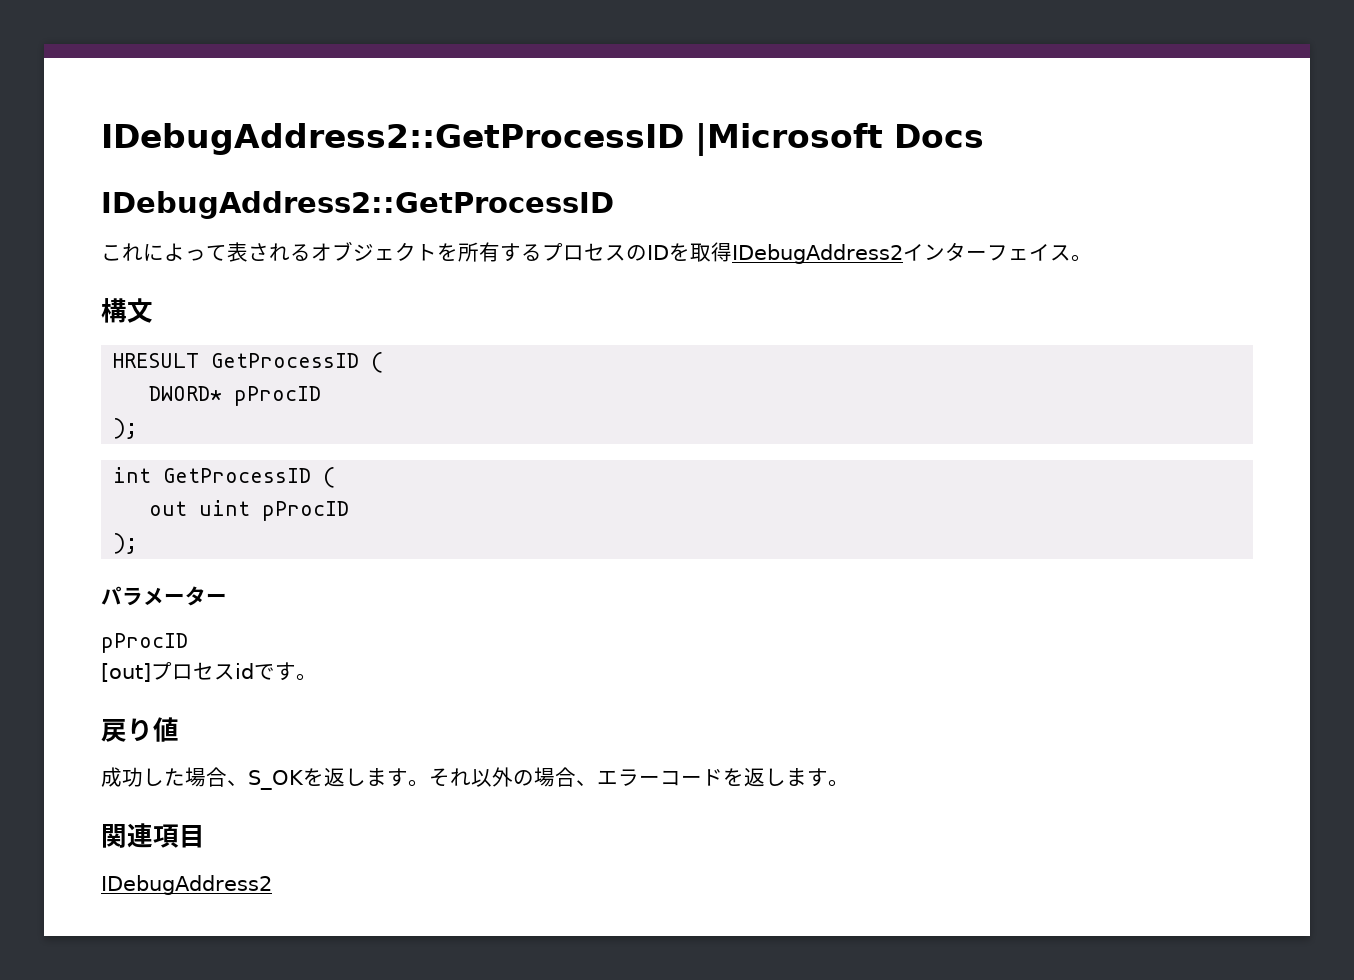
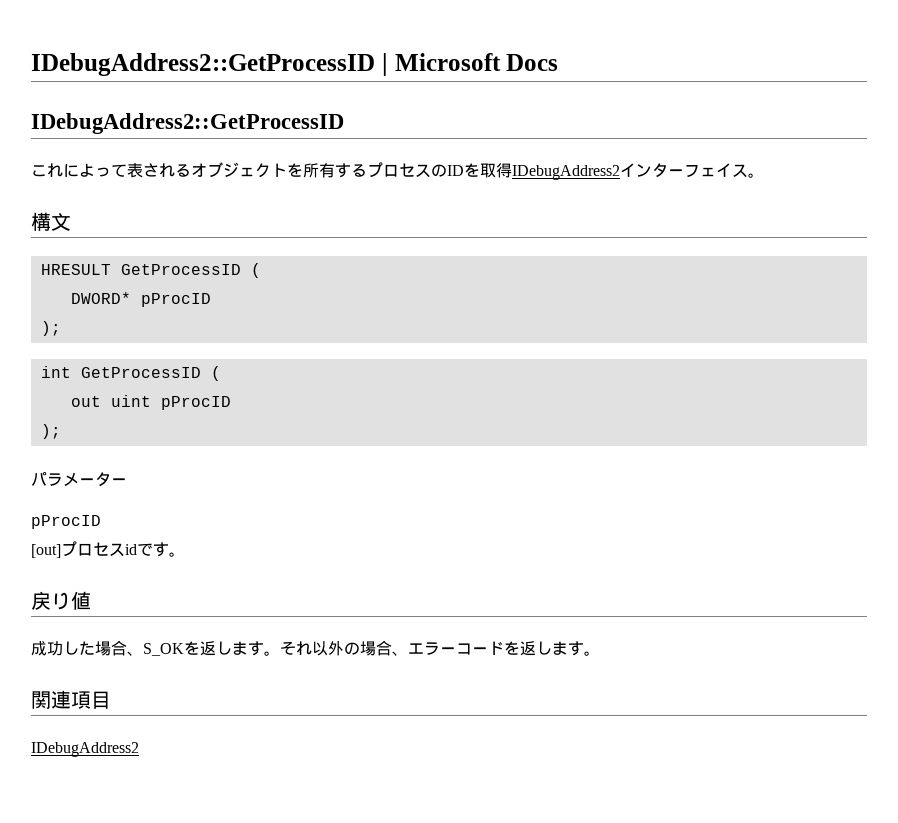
[101,123,883,156] IDebugAddress2::GetProcessID |Microsoft -> [31,53,501,76] IDebugAddress2::GetProcessID | Microsoft

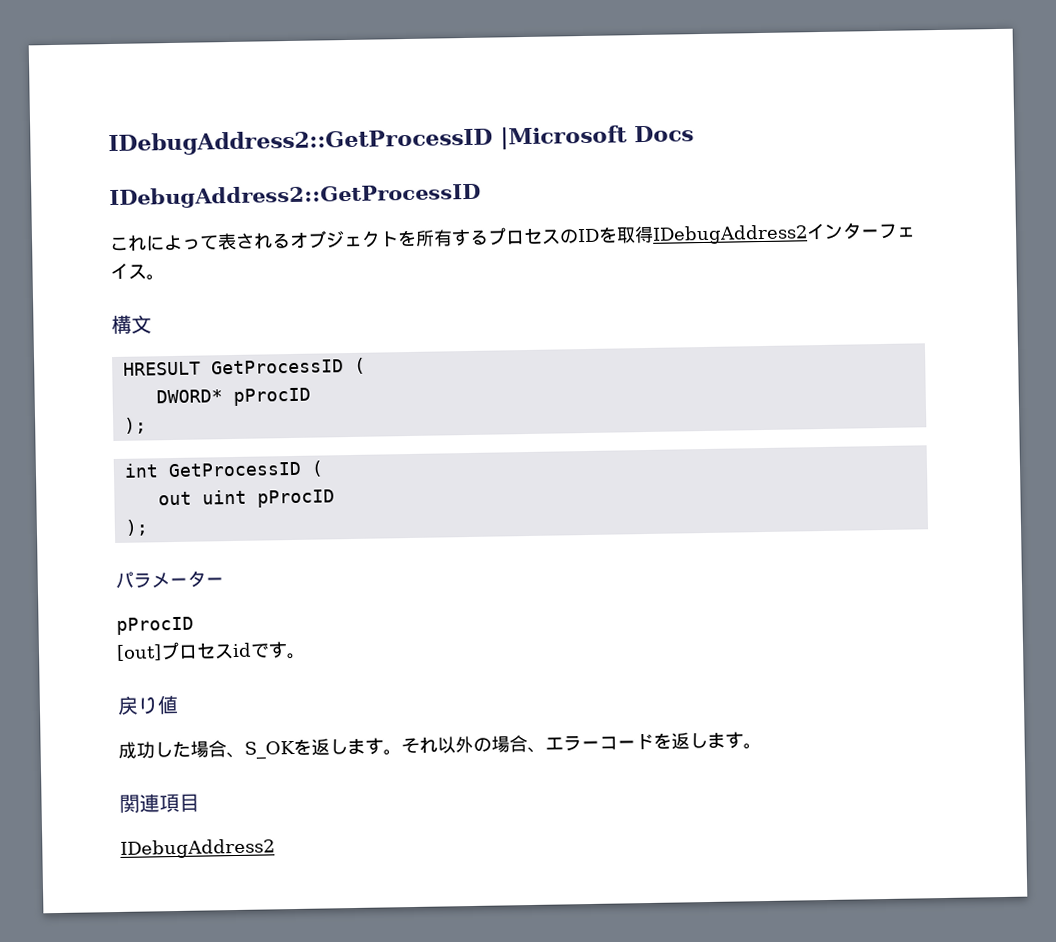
[31,53,501,76] IDebugAddress2::GetProcessID | Microsoft -> [108,125,628,157] IDebugAddress2::GetProcessID |Microsoft

